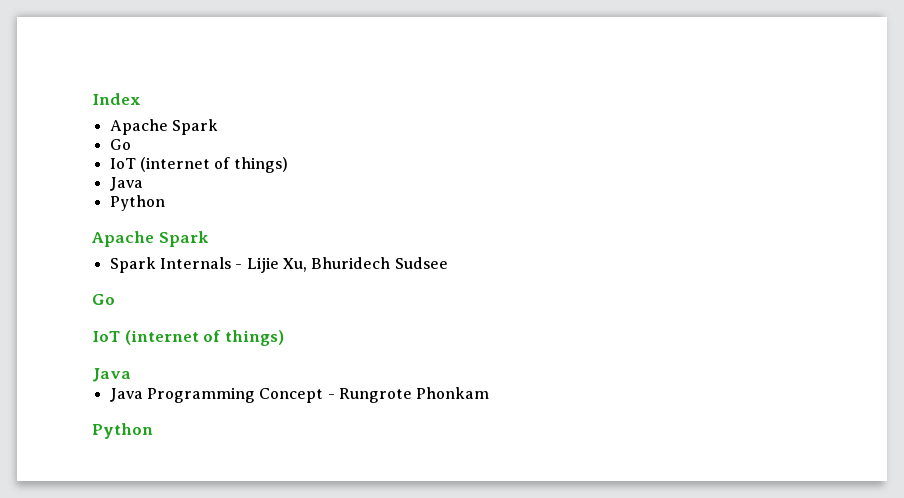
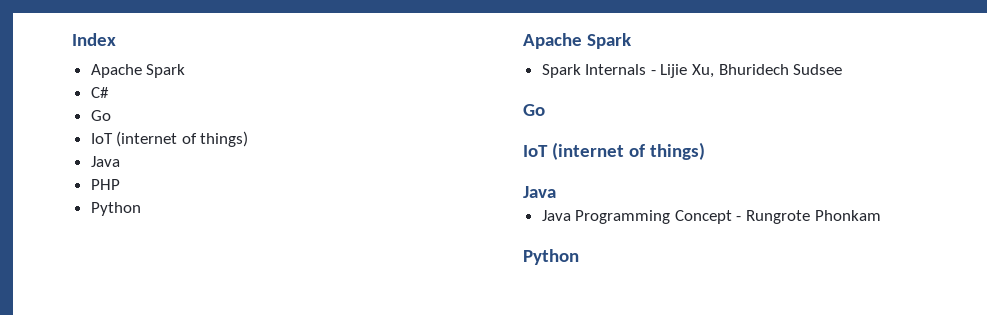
[109,139,131,150] [109,157,288,173] [109,177,143,191] // Go // IoT (internet of things) // Java -> [90,87,109,98] [90,110,111,121] [90,131,249,147] [90,156,120,167] [90,179,120,190] // C# // Go // IoT (internet of things) // Java // PHP

